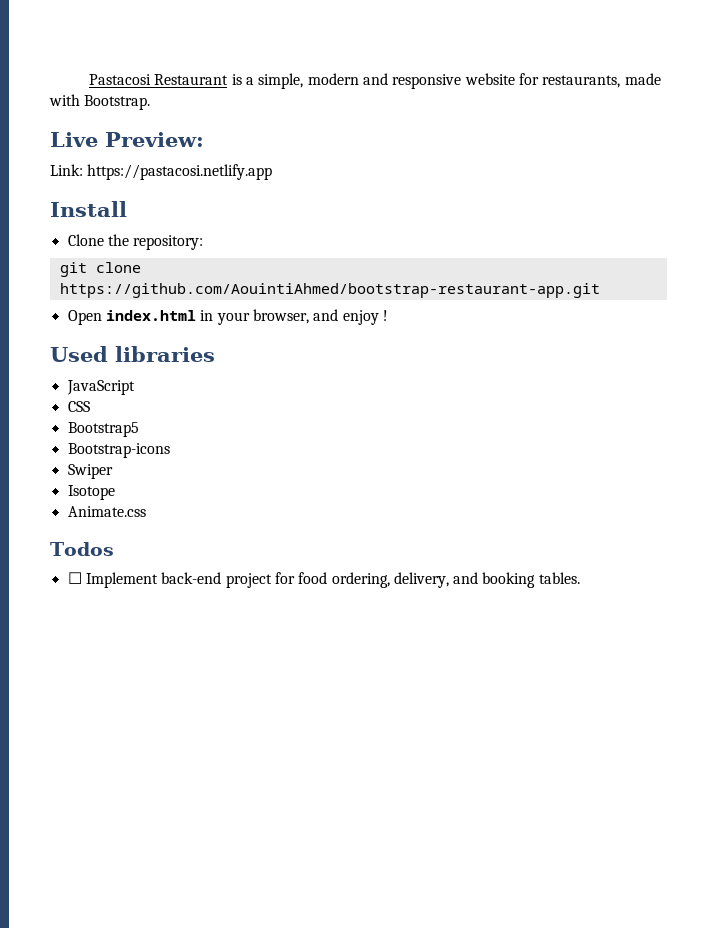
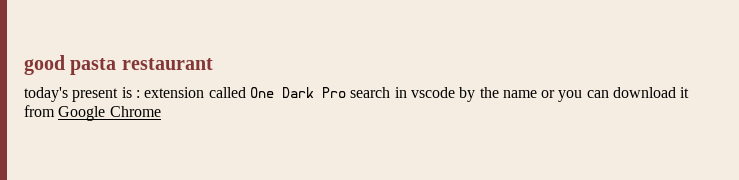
[89,73,661,89] [49,94,151,110] [50,132,204,147] [50,164,273,180] [50,201,127,217] [67,234,204,250] [59,262,141,277] [59,283,600,298] [67,309,388,325] [50,346,215,362] [66,380,135,395] [67,401,90,412] [67,422,139,437] [67,443,170,458] [67,464,113,479] [67,485,115,500] [67,506,146,517] [50,542,114,556] [67,572,580,588] Pastacosi Restaurant is a simple, modern and responsive website for restaurants, made with Bootstrap. // Live Preview: // Link: https://pastacosi.netlify.app // Install // Clone the repository: // git clone https://github.com/AouintiAhmed/bootstrap-restaurant-app.git // Open index.html in your browser, and enjoy ! // Used libraries // JavaScript // CSS // Bootstrap5 // Bootstrap-icons // Swiper // Isotope // Animate.css // Todos // ☐ Implement back-end project for food ordering, delivery, and booking tables. -> [24,55,213,75] [24,87,690,102] [24,105,161,121] good pasta restaurant // today's present is : extension called One Dark Pro search in vscode by the name or you can download it from Google Chrome

